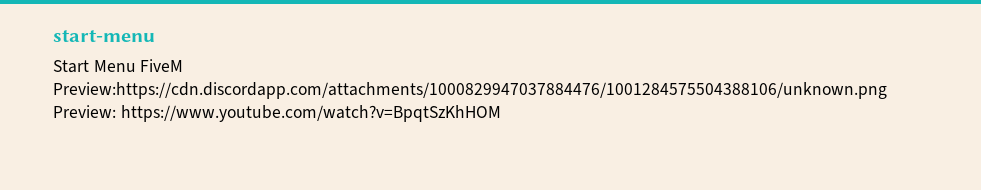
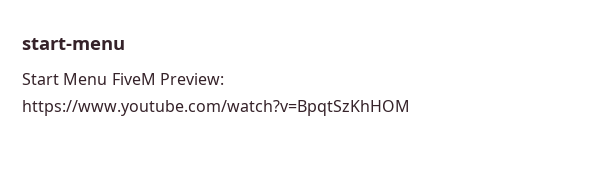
[53,82,887,99] Preview:https://cdn.discordapp.com/attachments/1000829947037884476/1001284575504388106/unknown.png -> (156, 79) none

